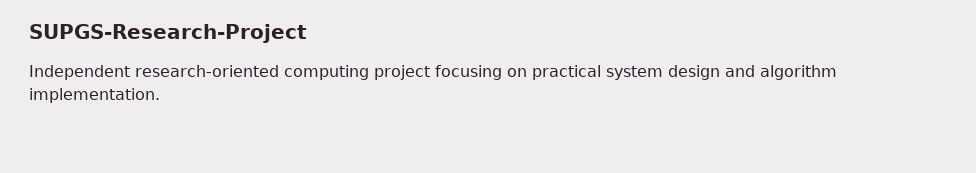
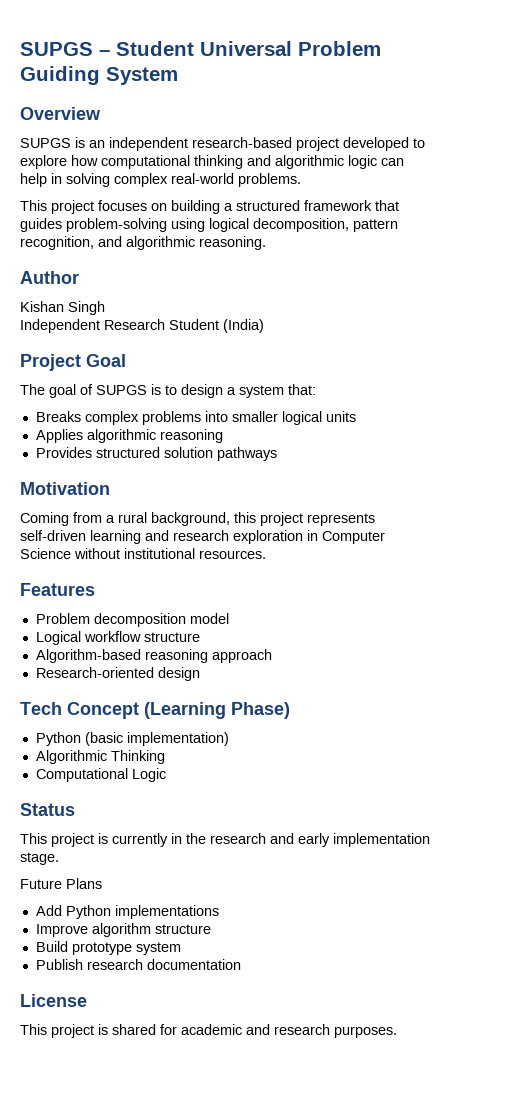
[29,24,307,43] [29,65,837,80] [29,88,160,103] SUPGS-Research-Project // Independent research-oriented computing project focusing on practical system design and algorithm implementation. -> [20,41,381,56] [20,66,178,85] [20,107,101,120] [20,137,425,151] [20,155,404,169] [20,173,301,187] [20,200,399,214] [20,218,398,232] [20,236,266,250] [20,271,79,284] [20,301,105,315] [20,319,264,333] [20,354,126,371] [20,384,316,398] [35,411,356,425] [35,429,223,443] [35,447,277,461] [20,482,110,495] [20,512,375,526] [20,530,385,544] [20,548,266,559] [20,583,95,596] [35,613,229,627] [35,631,200,645] [35,649,272,663] [35,667,200,681] [20,702,290,719] [35,732,229,746] [35,750,165,764] [35,768,166,782] [20,803,75,816] [20,833,430,847] [20,852,59,865] [20,878,102,889] [35,905,219,919] [35,923,211,937] [35,941,181,955] [35,959,241,970] [20,994,87,1007] [20,1024,397,1038] SUPGS – Student Universal Problem Guiding System // Overview // SUPGS is an independent research-based project developed to explore how computational thinking and algorithmic logic can help in solving complex real-world problems. // This project focuses on building a structured framework that guides problem-solving using logical decomposition, pattern recognition, and algorithmic reasoning. // Author // Kishan Singh // Independent Research Student (India) // Project Goal // The goal of SUPGS is to design a system that: // Breaks complex problems into smaller logical units // Applies algorithmic reasoning // Provides structured solution pathways // Motivation // Coming from a rural background, this project represents self-driven learning and research exploration in Computer Science without institutional resources. // Features // Problem decomposition model // Logical workflow structure // Algorithm-based reasoning approach // Research-oriented design // Tech Concept (Learning Phase) // Python (basic implementation) // Algorithmic Thinking // Computational Logic // Status // This project is currently in the research and early implementation stage. // Future Plans // Add Python implementations // Improve algorithm structure // Build prototype system // Publish research documentation // License // This project is shared for academic and research purposes.

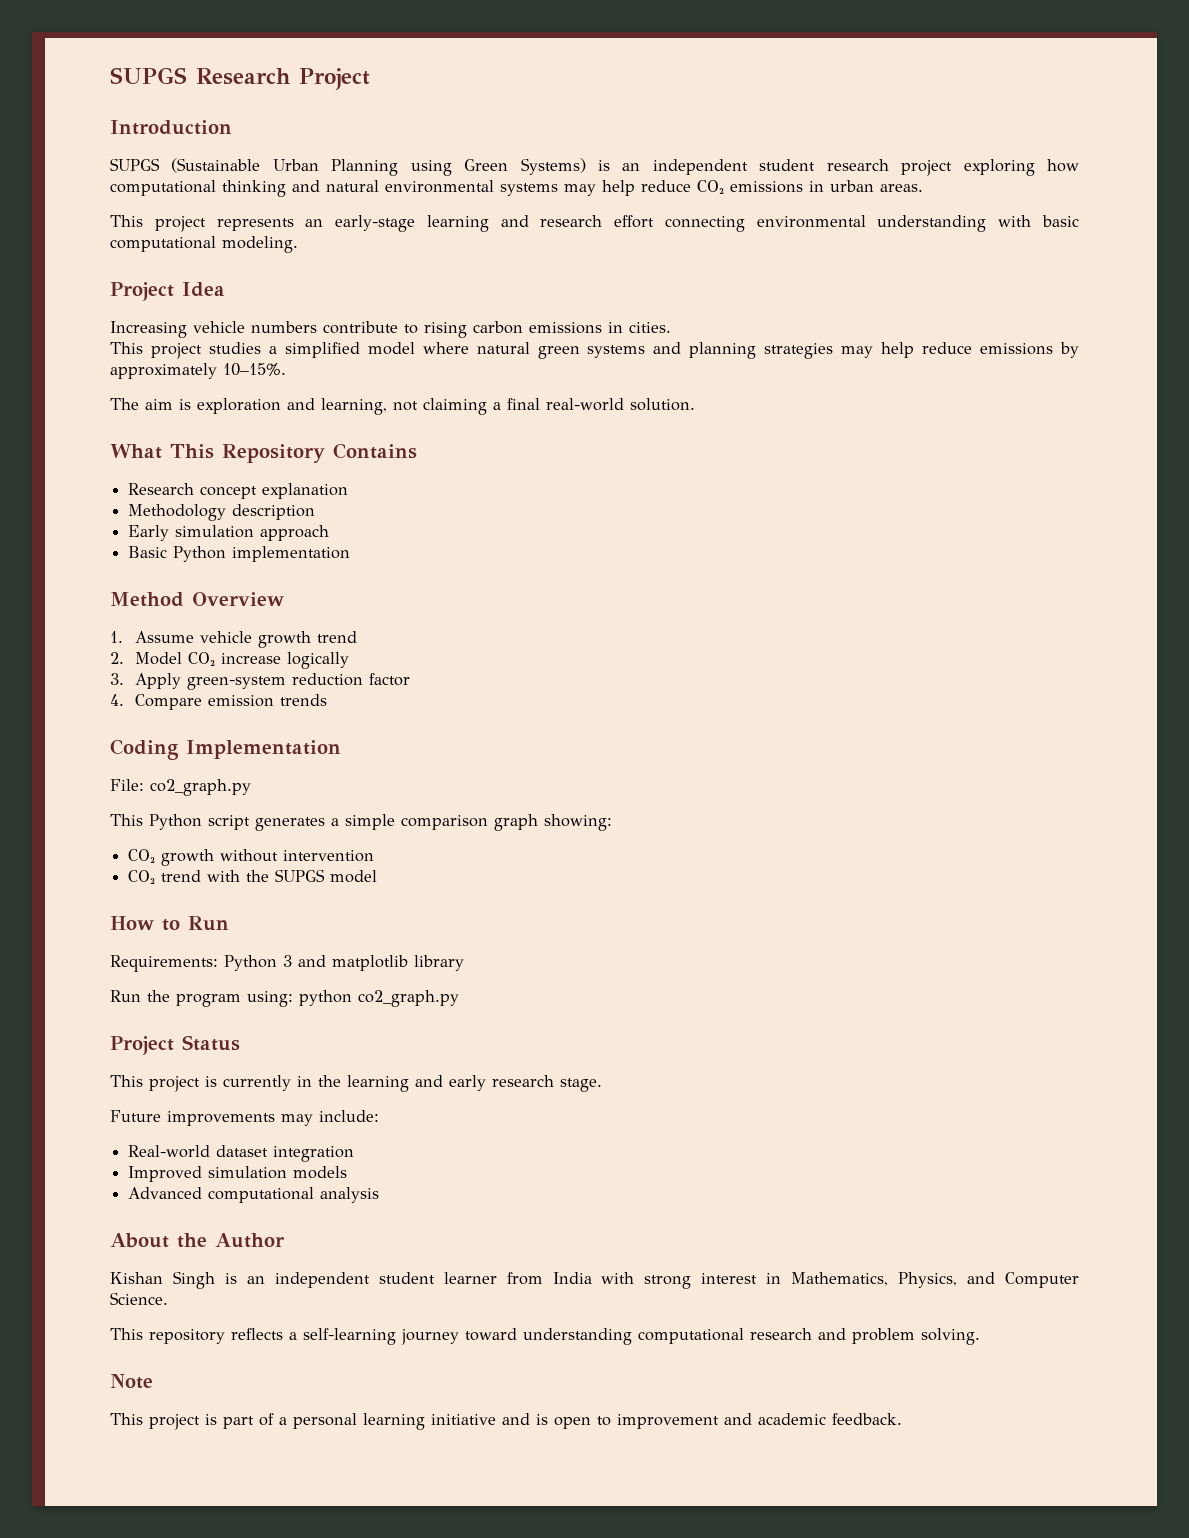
[20,41,381,56] [20,66,178,85] [20,107,101,120] [20,137,425,151] [20,155,404,169] [20,173,301,187] [20,200,399,214] [20,218,398,232] [20,236,266,250] [20,271,79,284] [20,301,105,315] [20,319,264,333] [20,354,126,371] [20,384,316,398] [35,411,356,425] [35,429,223,443] [35,447,277,461] [20,482,110,495] [20,512,375,526] [20,530,385,544] [20,548,266,559] [20,583,95,596] [35,613,229,627] [35,631,200,645] [35,649,272,663] [35,667,200,681] [20,702,290,719] [35,732,229,746] [35,750,165,764] [35,768,166,782] SUPGS – Student Universal Problem Guiding System // Overview // SUPGS is an independent research-based project developed to explore how computational thinking and algorithmic logic can help in solving complex real-world problems. // This project focuses on building a structured framework that guides problem-solving using logical decomposition, pattern recognition, and algorithmic reasoning. // Author // Kishan Singh // Independent Research Student (India) // Project Goal // The goal of SUPGS is to design a system that: // Breaks complex problems into smaller logical units // Applies algorithmic reasoning // Provides structured solution pathways // Motivation // Coming from a rural background, this project represents self-driven learning and research exploration in Computer Science without institutional resources. // Features // Problem decomposition model // Logical workflow structure // Algorithm-based reasoning approach // Research-oriented design // Tech Concept (Learning Phase) // Python (basic implementation) // Algorithmic Thinking // Computational Logic // -> [110,67,370,90] [110,120,232,135] [110,158,1079,176] [110,180,923,197] [110,215,1079,232] [110,236,298,253] [110,282,225,301] [110,321,671,338] [110,342,1080,359] [110,363,286,379] [110,398,695,415] [110,443,417,463] [128,483,349,499] [128,504,316,521] [128,525,330,541] [128,546,351,562] [110,592,284,607] [110,631,357,648] [110,652,349,669] [110,673,410,690] [110,694,327,710] [110,739,341,760] [110,779,251,796] [110,814,612,831] [128,849,375,866] [128,869,378,884] [110,916,229,931] [110,955,464,972] [110,990,459,1007] [110,1036,174,1055] SUPGS Research Project // Introduction // SUPGS (Sustainable Urban Planning using Green Systems) is an independent student research project exploring how computational thinking and natural environmental systems may help reduce CO₂ emissions in urban areas. // This project represents an early-stage learning and research effort connecting environmental understanding with basic computational modeling. // Project Idea // Increasing vehicle numbers contribute to rising carbon emissions in cities. // This project studies a simplified model where natural green systems and planning strategies may help reduce emissions by approximately 10–15%. // The aim is exploration and learning, not claiming a final real-world solution. // What This Repository Contains // Research concept explanation // Methodology description // Early simulation approach // Basic Python implementation // Method Overview // 1. Assume vehicle growth trend // 2. Model CO₂ increase logically // 3. Apply green-system reduction factor // 4. Compare emission trends // Coding Implementation // File: co2_graph.py // This Python script generates a simple comparison graph showing: // CO₂ growth without intervention // CO₂ trend with the SUPGS model // How to Run // Requirements: Python 3 and matplotlib library // Run the program using: python co2_graph.py // Project
[210,833,266,844] research -> [347,1075,409,1092] learning
[333,833,430,847] implementation -> [492,1075,554,1087] research
[66,878,102,889] [35,905,219,919] [35,923,211,937] [35,941,181,955] [35,959,241,970] [20,994,87,1007] [20,1024,397,1038] Plans // Add Python implementations // Improve algorithm structure // Build prototype system // Publish research documentation // License // This project is shared for academic and research purposes. -> [167,1110,379,1126] [128,1145,355,1162] [128,1166,348,1182] [128,1187,380,1203] [110,1233,285,1248] [110,1271,1079,1289] [110,1292,168,1305] [110,1328,980,1345] [110,1374,153,1389] [110,1413,902,1430] improvements may include: // Real-world dataset integration // Improved simulation models // Advanced computational analysis // About the Author // Kishan Singh is an independent student learner from India with strong interest in Mathematics, Physics, and Computer Science. // This repository reflects a self-learning journey toward understanding computational research and problem solving. // Note // This project is part of a personal learning initiative and is open to improvement and academic feedback.

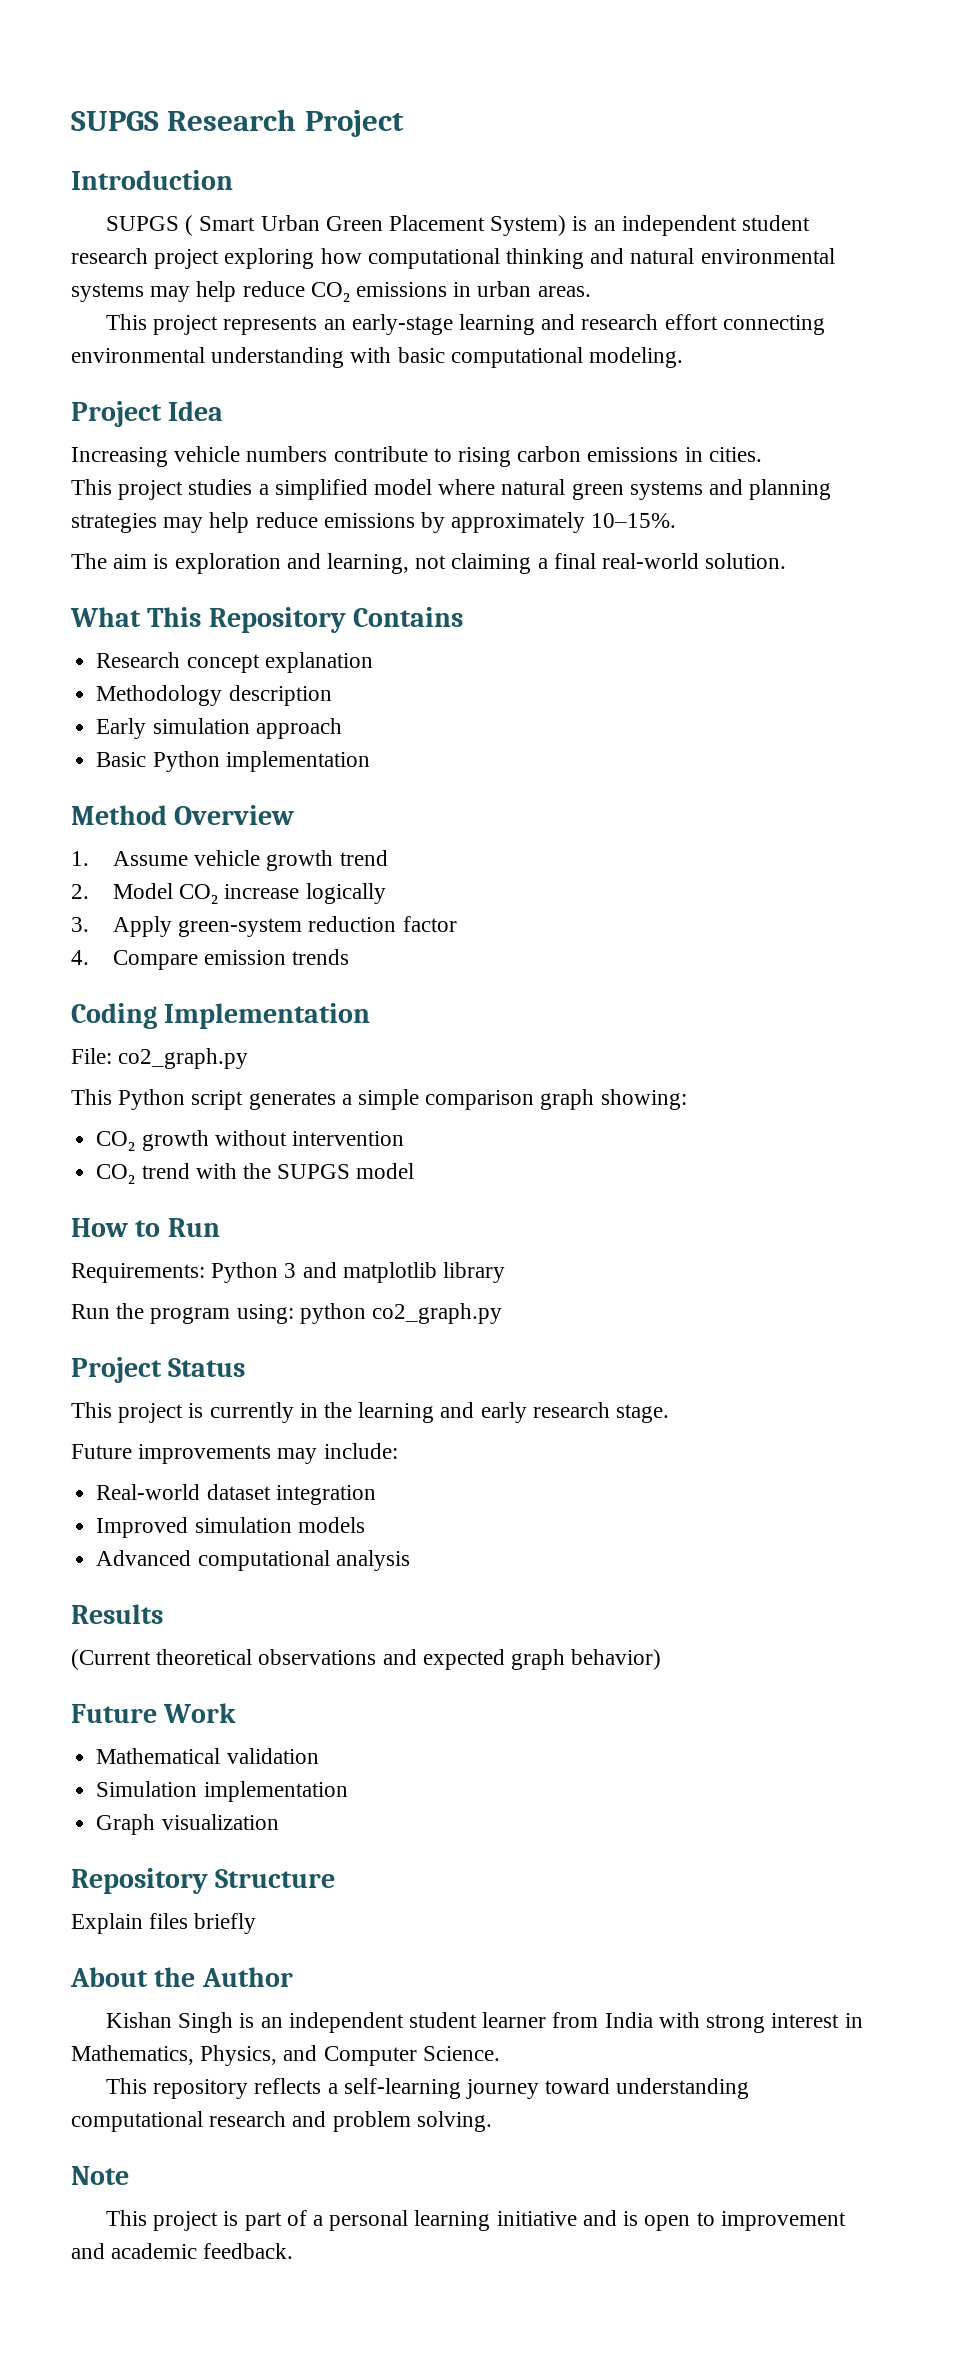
[171,158,586,176] (Sustainable Urban Planning using Green Systems) -> [185,215,567,236] ( Smart Urban Green Placement System)
(380, 1195) none -> [71,1604,163,1624] [71,1649,662,1670] [71,1703,237,1723] [96,1748,319,1764] [96,1781,348,1802] [96,1814,279,1835] [71,1868,336,1894] [71,1913,257,1934] // Results // (Current theoretical observations and expected graph behavior) // Future Work // Mathematical validation // Simulation implementation // Graph visualization // Repository Structure // Explain files briefly

